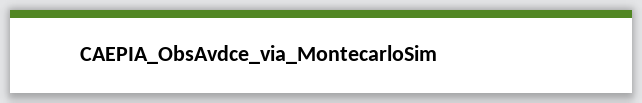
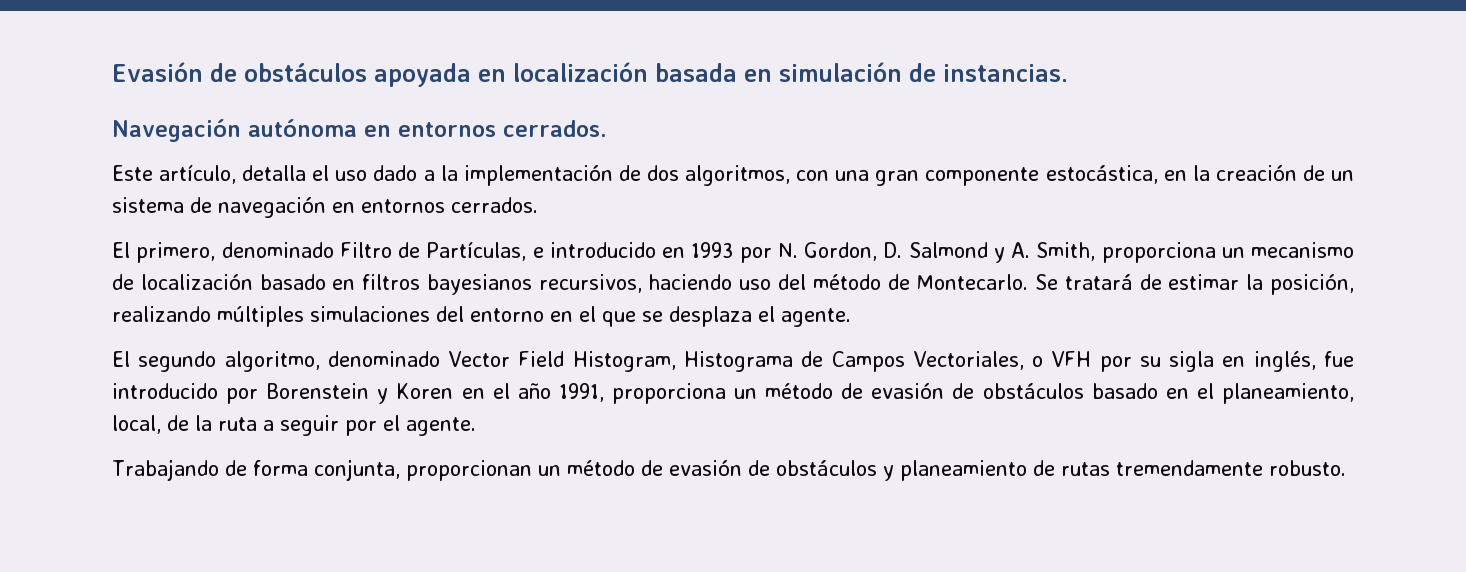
[80,45,437,64] CAEPIA_ObsAvdce_via_MontecarloSim -> [112,62,1068,87] [112,119,607,142] [112,165,1354,186] [112,197,538,218] [112,242,1354,263] [112,274,1355,295] [112,306,851,327] [112,351,1355,372] [112,383,1354,404] [112,415,476,436] [112,459,1346,481] Evasión de obstáculos apoyada en localización basada en simulación de instancias. // Navegación autónoma en entornos cerrados. // Este artículo, detalla el uso dado a la implementación de dos algoritmos, con una gran componente estocástica, en la creación de un sistema de navegación en entornos cerrados. // El primero, denominado Filtro de Partículas, e introducido en 1993 por N. Gordon, D. Salmond y A. Smith, proporciona un mecanismo de localización basado en filtros bayesianos recursivos, haciendo uso del método de Montecarlo. Se tratará de estimar la posición, realizando múltiples simulaciones del entorno en el que se desplaza el agente. // El segundo algoritmo, denominado Vector Field Histogram, Histograma de Campos Vectoriales, o VFH por su sigla en inglés, fue introducido por Borenstein y Koren en el año 1991, proporciona un método de evasión de obstáculos basado en el planeamiento, local, de la ruta a seguir por el agente. // Trabajando de forma conjunta, proporcionan un método de evasión de obstáculos y planeamiento de rutas tremendamente robusto.

